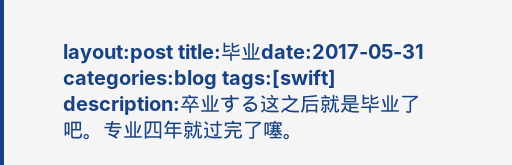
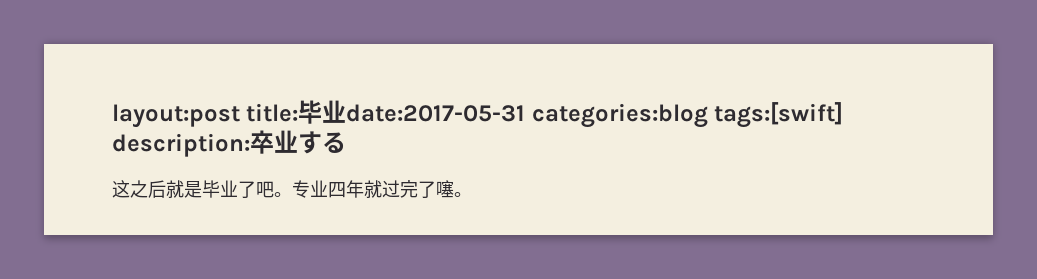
(260, 104) none -> (346, 142) //

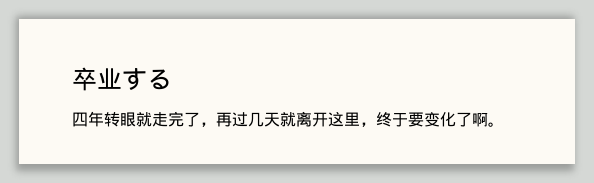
[112,100,844,128] [112,130,346,157] [112,180,454,198] layout:post title:毕业date:2017-05-31 categories:blog tags:[swift] description:卒业する // 这之后就是毕业了吧。专业四年就过完了噻 -> [72,67,172,91] [72,111,488,127] 卒业する // 四年转眼就走完了，再过几天就离开这里，终于要变化了啊

